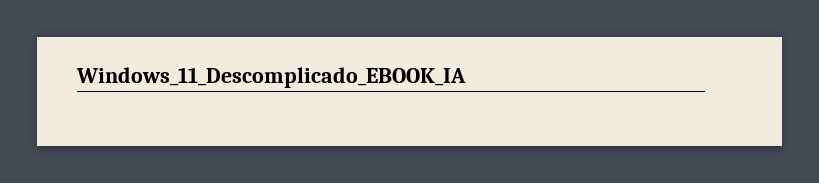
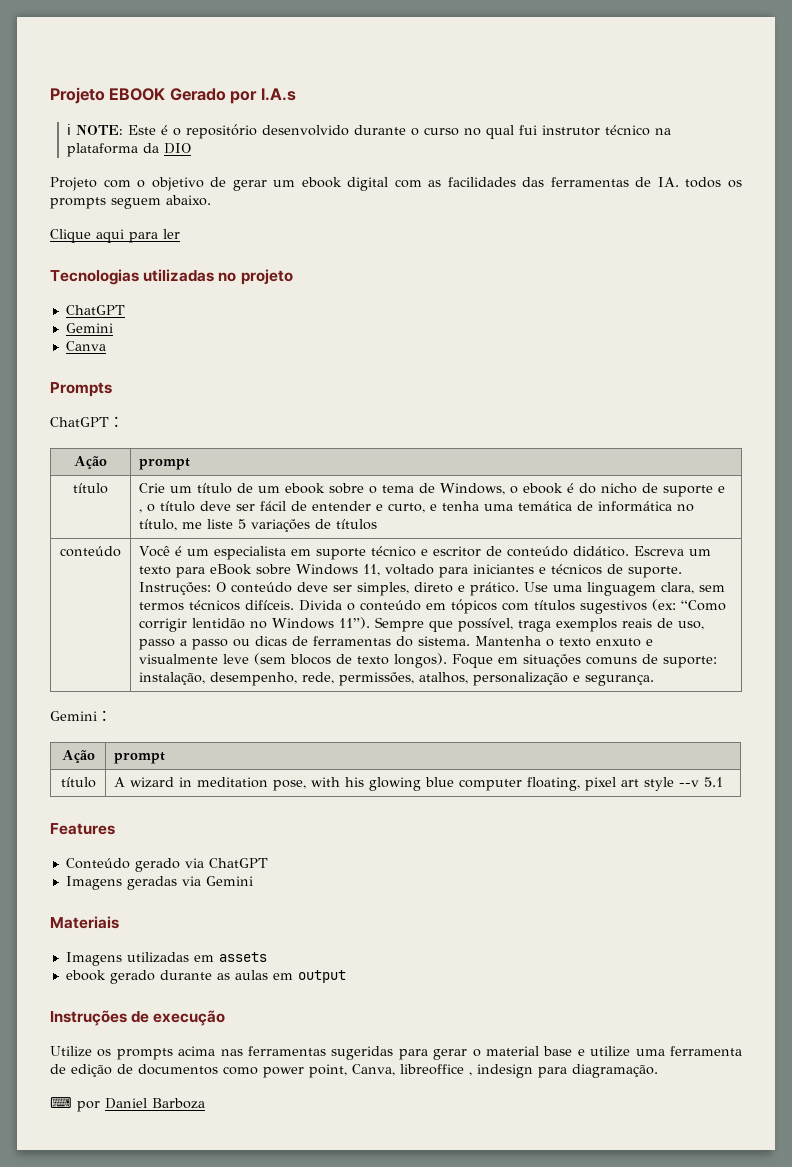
[76,67,466,88] Windows_11_Descomplicado_EBOOK_IA -> [50,87,296,104] [67,124,672,139] [67,143,192,157] [50,177,742,191] [50,195,211,209] [50,229,180,243] [50,269,293,285] [65,305,125,315] [65,323,113,333] [65,341,106,351] [50,382,112,397] [50,416,124,427] [74,456,107,469] [139,458,191,470] [73,483,108,494] [139,483,726,497] [139,501,695,513] [139,519,378,532] [60,546,121,557] [139,546,712,560] [139,564,683,578] [139,582,726,596] [139,599,727,614] [139,617,705,632] [139,636,654,650] [139,653,718,668] [139,672,655,686] [50,710,112,721] [61,750,95,763] [114,752,166,764] [60,777,96,788] [114,777,724,791] [50,823,115,835] [65,858,268,872] [65,876,253,890] [50,916,119,929] [65,952,267,966] [65,970,346,984] [50,1010,226,1026] [50,1046,742,1060] [50,1064,658,1078] [50,1097,205,1112] Projeto EBOOK Gerado por I.A.s // ℹ NOTE: Este é o repositório desenvolvido durante o curso no qual fui instrutor técnico na plataforma da DIO // Projeto com o objetivo de gerar um ebook digital com as facilidades das ferramentas de IA. todos os prompts seguem abaixo. // Clique aqui para ler // Tecnologias utilizadas no projeto // ChatGPT // Gemini // Canva // Prompts // ChatGPT： // Ação | prompt // título | Crie um título de um ebook sobre o tema de Windows, o ebook é do nicho de suporte e , o título deve ser fácil de entender e curto, e tenha uma temática de informática no título, me liste 5 variações de títulos // conteúdo | Você é um especialista em suporte técnico e escritor de conteúdo didático. Escreva um texto para eBook sobre Windows 11, voltado para iniciantes e técnicos de suporte. Instruções: O conteúdo deve ser simples, direto e prático. Use uma linguagem clara, sem termos técnicos difíceis. Divida o conteúdo em tópicos com títulos sugestivos (ex: “Como corrigir lentidão no Windows 11”). Sempre que possível, traga exemplos reais de uso, passo a passo ou dicas de ferramentas do sistema. Mantenha o texto enxuto e visualmente leve (sem blocos de texto longos). Foque em situações comuns de suporte: instalação, desempenho, rede, permissões, atalhos, personalização e segurança. // Gemini： // Ação | prompt // título | A wizard in meditation pose, with his glowing blue computer floating, pixel art style --v 5.1 // Features // Conteúdo gerado via ChatGPT // Imagens geradas via Gemini // Materiais // Imagens utilizadas em assets // ebook gerado durante as aulas em output // Instruções de execução // Utilize os prompts acima nas ferramentas sugeridas para gerar o material base e utilize uma ferramenta de edição de documentos como power point, Canva, libreoffice , indesign para diagramação. // ⌨ por Daniel Barboza

